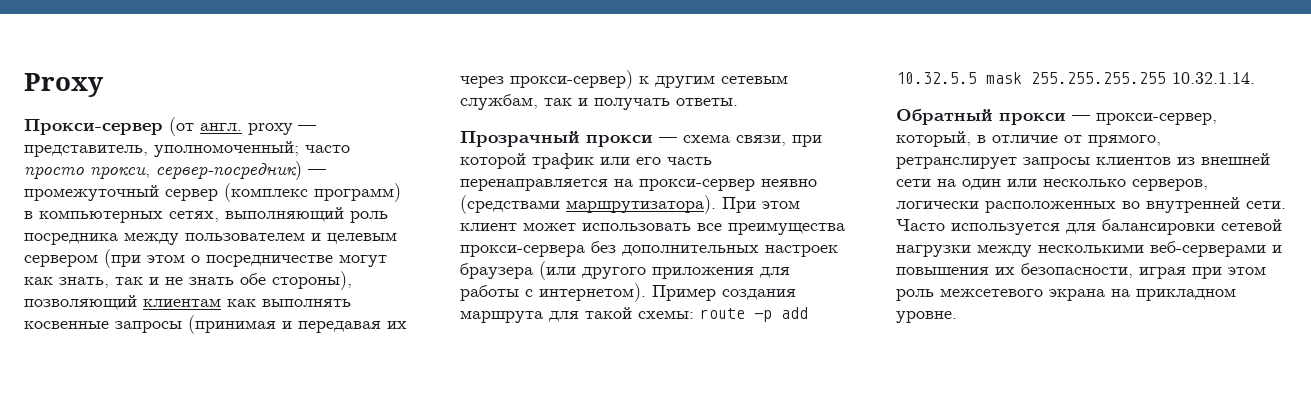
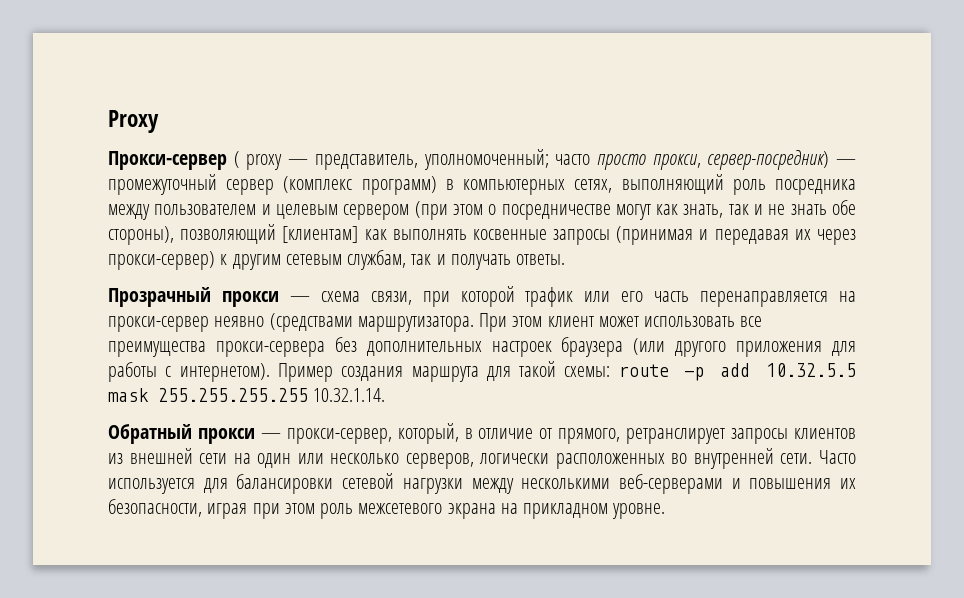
[169,117,242,136] (от англ. -> [233,151,240,168] (
[143,298,221,307] клиентам -> [282,226,359,243] [клиентам]
[566,195,716,214] маршрутизатора). -> [357,316,474,332] маршрутизатора.

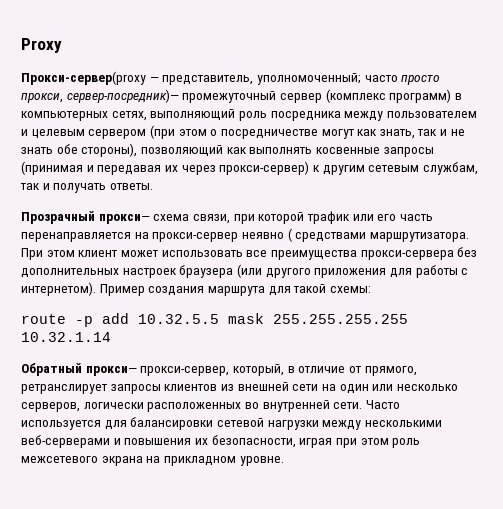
[108,151,283,170] Прокси-сервер ( proxy -> [21,71,146,85] Прокси-сервер(proxy
[707,150,856,170] сервер-посредник) — -> [66,89,179,103] сервер-посредник)—
[282,226,359,243] [клиентам] -> (223, 151) none
[221,291,310,307] прокси — -> [98,214,150,224] прокси—
[269,313,353,332] (средствами -> [287,228,367,242] ( средствами
(611, 371) none -> (371, 289) //
[313,388,386,402] 10.32.1.14. -> [21,332,111,342] 10.32.1.14
[197,428,281,444] прокси — -> [85,366,137,376] прокси—

